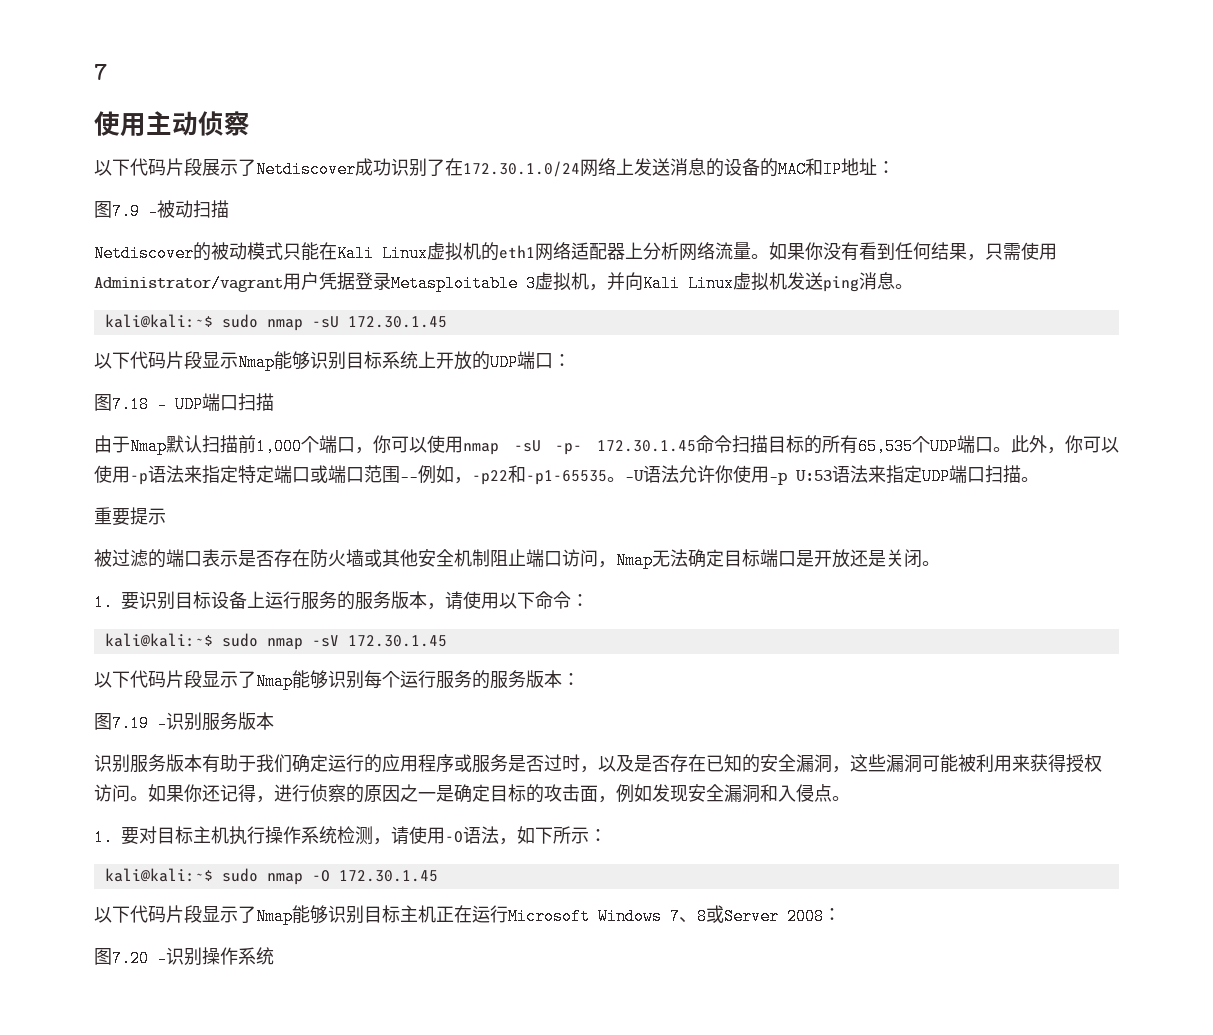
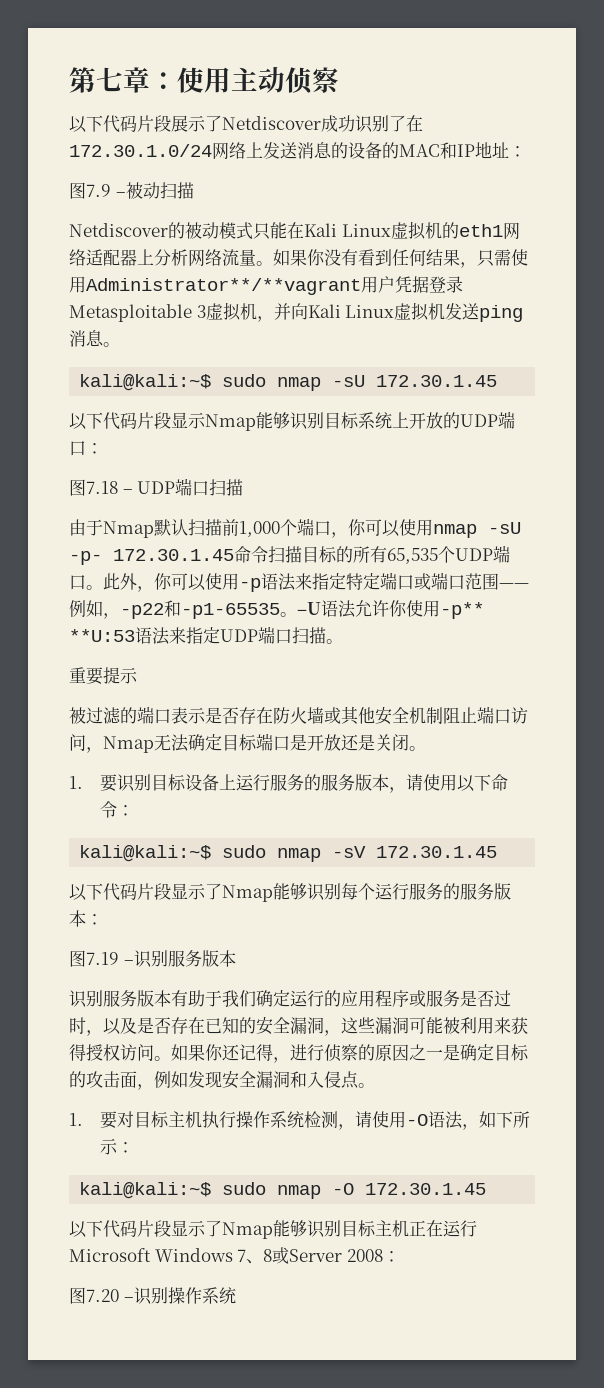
[94,64,108,80] 7 // -> [69,67,177,93] 第七章：
[94,275,283,292] Administrator/vagrant -> [86,278,361,295] Administrator**/**vagrant
[769,470,832,485] -p U:53 -> [440,602,484,619] [69,629,135,642] -p** **U:53

